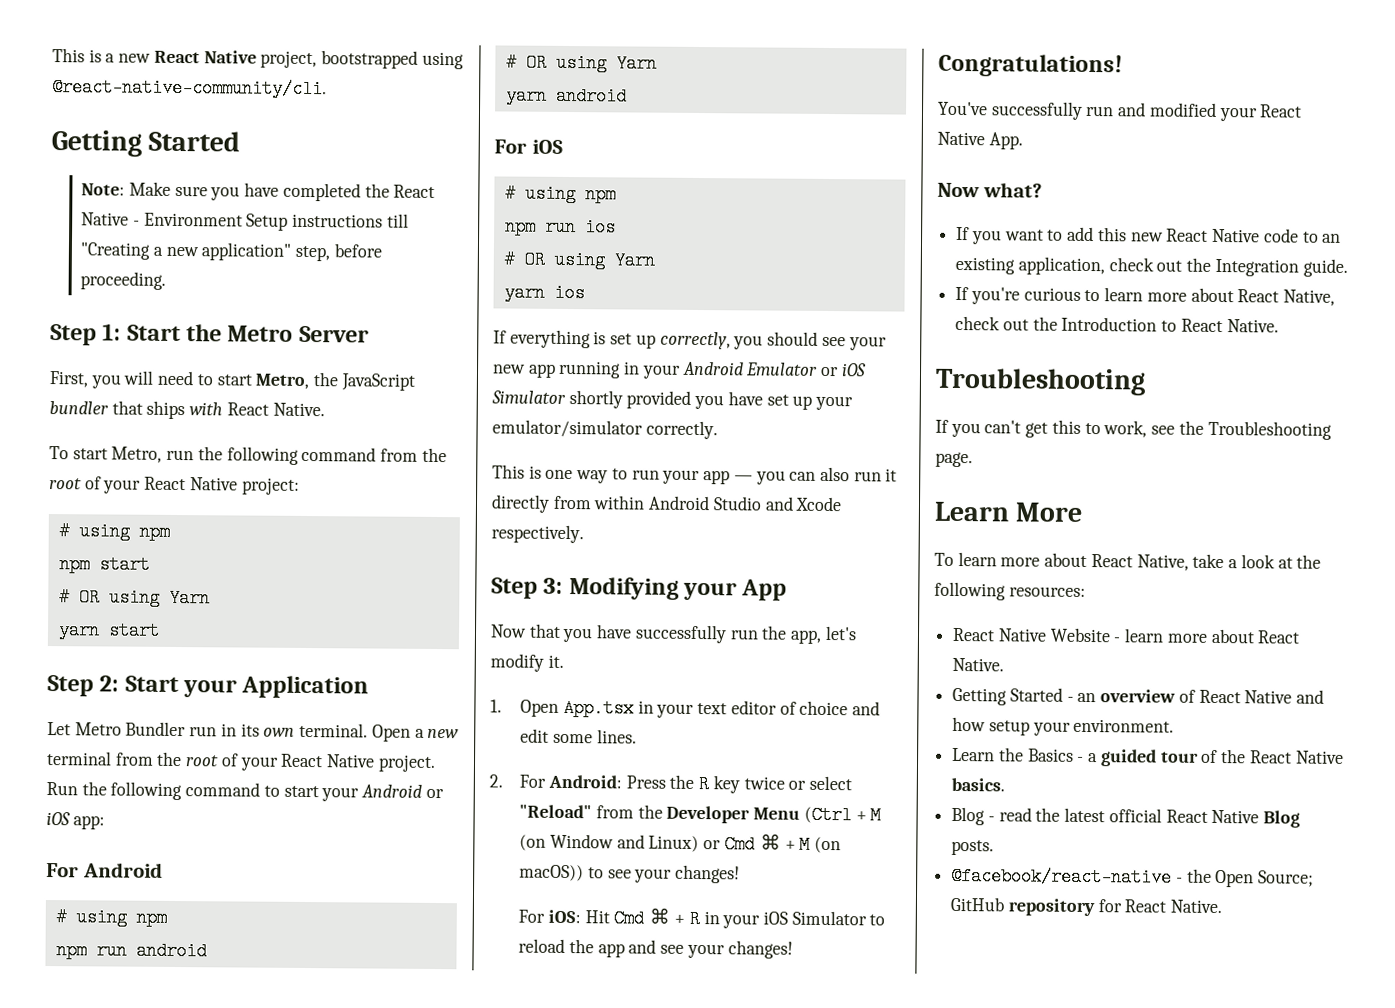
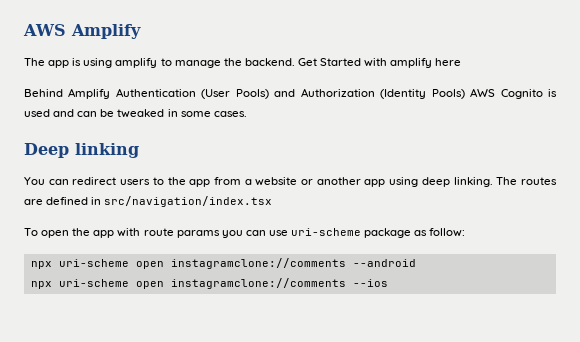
[52,48,464,70] [52,78,327,99] [51,130,241,157] [81,181,436,202] [81,212,409,231] [80,242,382,262] [80,271,167,290] [50,323,369,346] [49,370,415,391] [49,400,325,420] [49,446,447,465] [49,476,300,495] [58,522,170,541] [58,555,150,574] [58,588,210,608] [57,621,160,640] [47,675,370,699] [47,721,460,742] [46,751,436,772] [46,781,444,802] [46,812,105,830] [46,862,163,878] [55,908,167,927] [55,941,207,961] [505,53,657,73] [505,86,627,106] [494,139,563,154] [504,184,616,204] [504,217,616,237] [503,250,655,270] [503,283,585,303] [493,329,887,351] [492,360,867,379] [491,390,854,411] [492,419,718,440] [492,464,898,485] [491,494,843,513] [491,524,584,544] [491,577,788,601] [490,623,857,644] [490,653,564,672] [490,698,880,718] [520,728,637,744] [489,774,852,794] [519,804,882,825] [519,833,841,854] [519,864,741,884] [518,907,886,929] [518,938,793,959] [938,53,1123,78] [937,101,1303,122] [937,131,1023,150] [937,182,1042,198] [956,226,1342,245] [955,256,1348,277] [955,286,1336,306] [955,315,1279,333] [935,367,1146,396] [935,419,1332,440] [935,451,973,468] [934,501,1084,522] [934,551,1322,571] [934,581,1086,601] [952,627,1301,644] [952,657,1005,672] [952,687,1325,706] [952,716,1175,736] [952,747,1344,767] [951,777,1006,792] [951,806,1301,828] [951,839,995,856] [951,866,1315,888] [950,896,1223,917] This is a new React Native project, bootstrapped using @react-native-community/cli. // Getting Started // Note: Make sure you have completed the React Native - Environment Setup instructions till "Creating a new application" step, before proceeding. // Step 1: Start the Metro Server // First, you will need to start Metro, the JavaScript bundler that ships with React Native. // To start Metro, run the following command from the root of your React Native project: // # using npm // npm start // # OR using Yarn // yarn start // Step 2: Start your Application // Let Metro Bundler run in its own terminal. Open a new terminal from the root of your React Native project. Run the following command to start your Android or iOS app: // For Android // # using npm // npm run android // # OR using Yarn // yarn android // For iOS // # using npm // npm run ios // # OR using Yarn // yarn ios // If everything is set up correctly, you should see your new app running in your Android Emulator or iOS Simulator shortly provided you have set up your emulator/simulator correctly. // This is one way to run your app — you can also run it directly from within Android Studio and Xcode respectively. // Step 3: Modifying your App // Now that you have successfully run the app, let's modify it. // 1. Open App.tsx in your text editor of choice and edit some lines. // 2. For Android: Press the R key twice or select "Reload" from the Developer Menu (Ctrl + M (on Window and Linux) or Cmd ⌘ + M (on macOS)) to see your changes! // For iOS: Hit Cmd ⌘ + R in your iOS Simulator to reload the app and see your changes! // Congratulations! // You've successfully run and modified your React Native App. // Now what? // If you want to add this new React Native code to an existing application, check out the Integration guide. // If you're curious to learn more about React Native, check out the Introduction to React Native. // Troubleshooting // If you can't get this to work, see the Troubleshooting page. // Learn More // To learn more about React Native, take a look at the following resources: // React Native Website - learn more about React Native. // Getting Started - an overview of React Native and how setup your environment. // Learn the Basics - a guided tour of the React Native basics. // Blog - read the latest official React Native Blog posts. // @facebook/react-native - the Open Source; GitHub repository for React Native. -> [23,24,141,39] [24,58,462,68] [24,88,557,99] [24,109,247,118] [24,143,139,158] [24,177,557,187] [24,196,273,207] [24,228,466,238] [30,258,416,269] [30,278,388,289] AWS Amplify // The app is using amplify to manage the backend. Get Started with amplify here // Behind Amplify Authentication (User Pools) and Authorization (Identity Pools) AWS Cognito is used and can be tweaked in some cases. // Deep linking // You can redirect users to the app from a website or another app using deep linking. The routes are defined in src/navigation/index.tsx // To open the app with route params you can use uri-scheme package as follow: // npx uri-scheme open instagramclone://comments --android // npx uri-scheme open instagramclone://comments --ios

